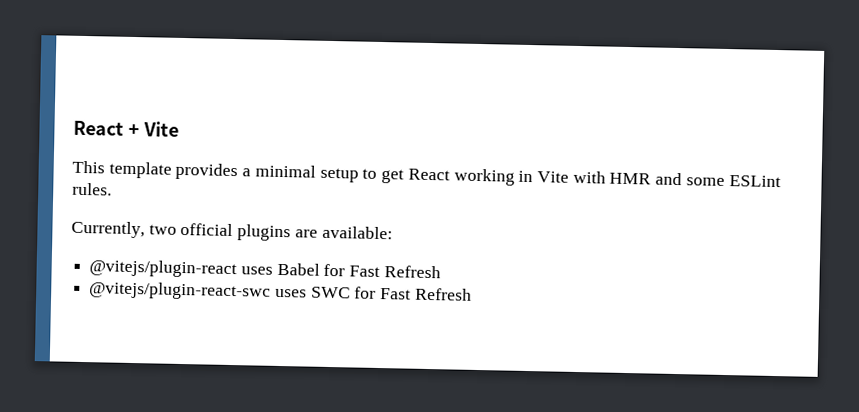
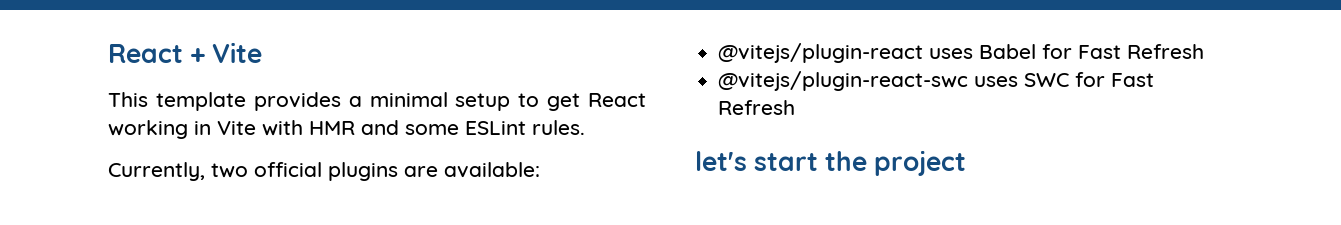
(472, 294) none -> [695,150,967,176] // let's start the project

